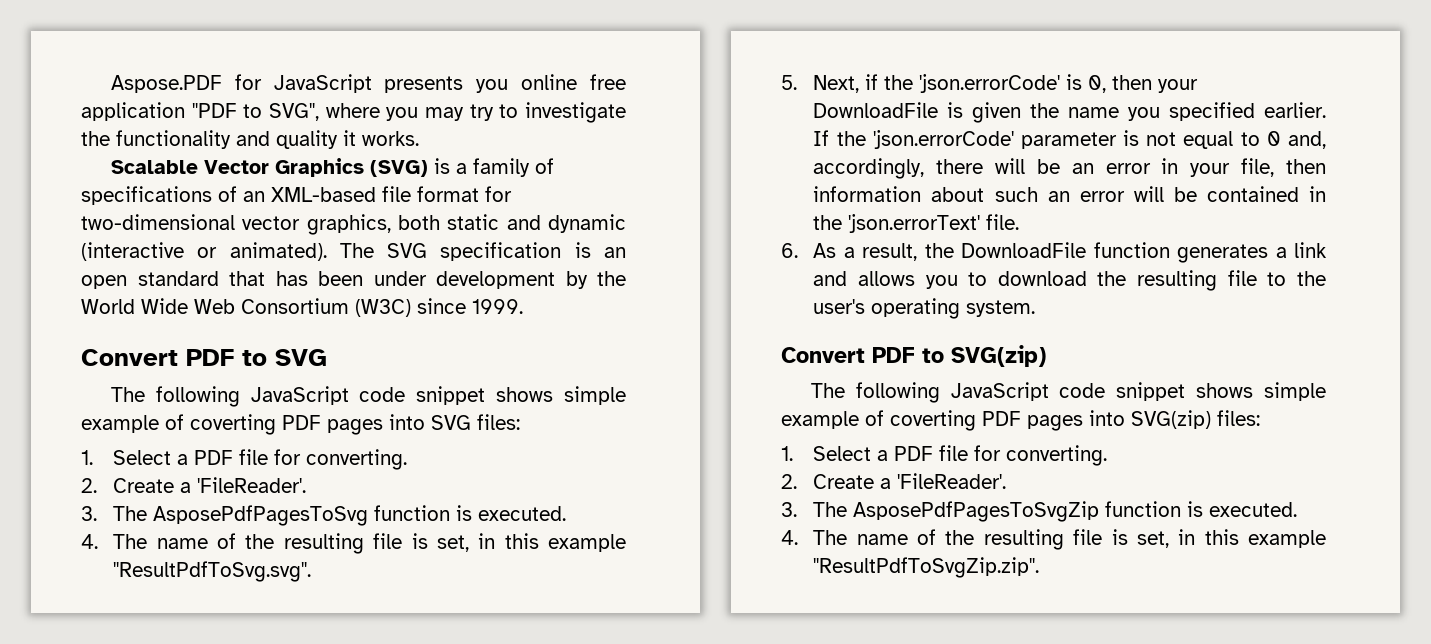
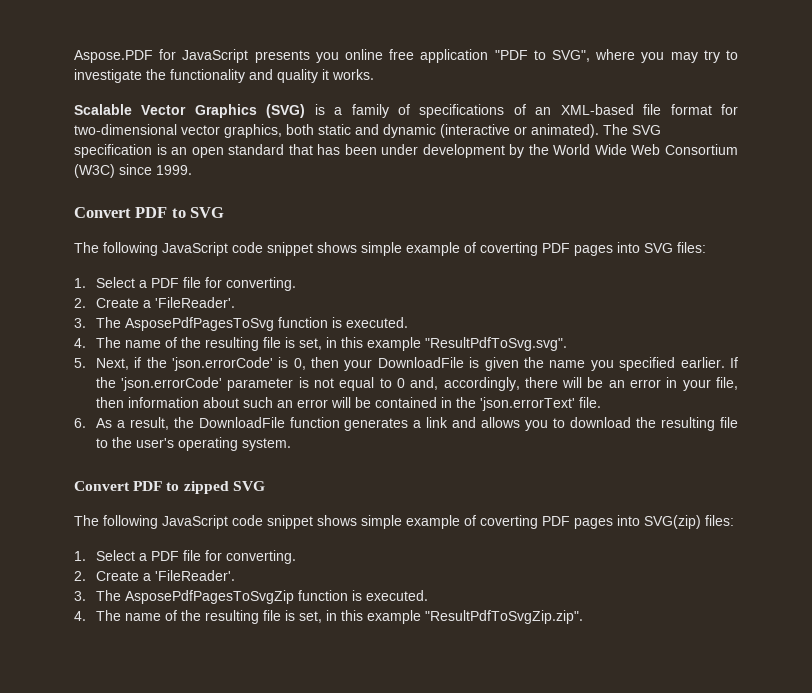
[951,345,1046,367] SVG(zip) -> [183,481,265,494] zipped SVG

